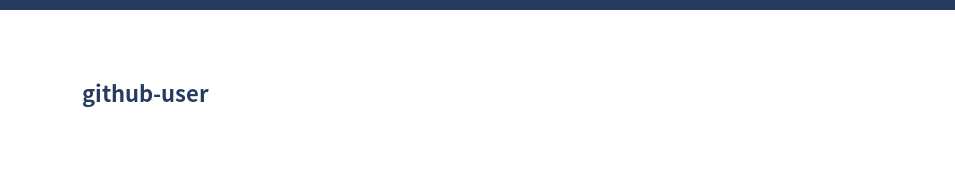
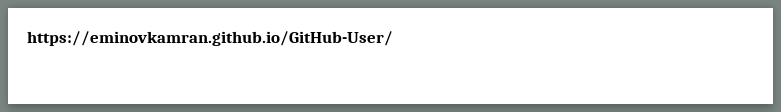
[82,83,209,108] github-user -> [27,31,393,46] https://eminovkamran.github.io/GitHub-User/

